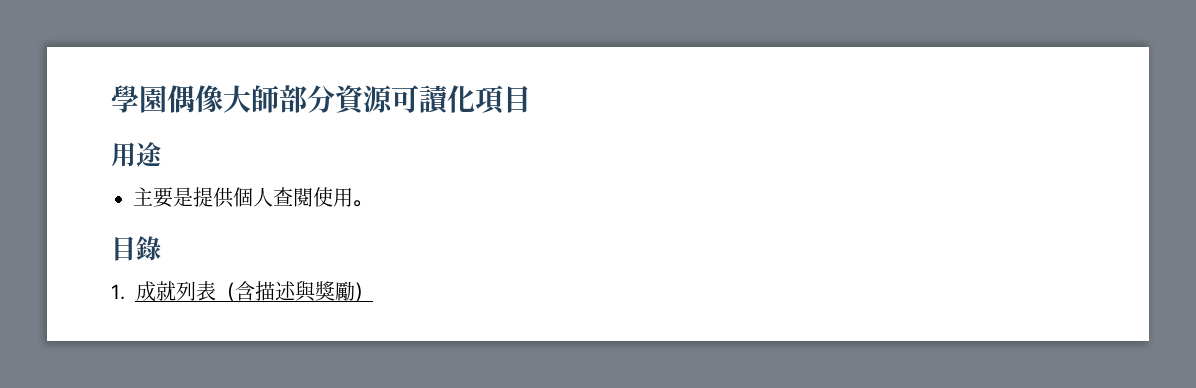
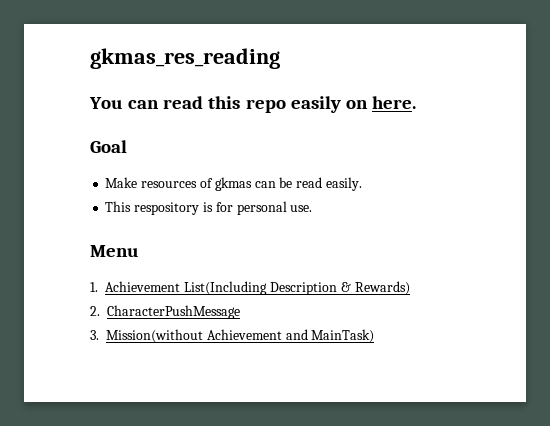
[110,85,531,115] [111,142,162,167] [133,187,372,208] [111,236,161,261] [111,280,374,302] 學園偶像大師部分資源可讀化項目 // 用途 // 主要是提供個人查閱使用。 // 目錄 // 1.成就列表（含描述與獎勵） -> [90,48,280,69] [89,96,416,113] [90,140,127,153] [105,177,362,191] [105,201,313,215] [90,245,139,257] [90,281,410,295] [90,305,240,319] [90,329,375,343] gkmas_res_reading // You can read this repo easily on here. // Goal // Make resources of gkmas can be read easily. // This respository is for personal use. // Menu // 1. Achievement List(Including Description & Rewards) // 2. CharacterPushMessage // 3. Mission(without Achievement and MainTask)

